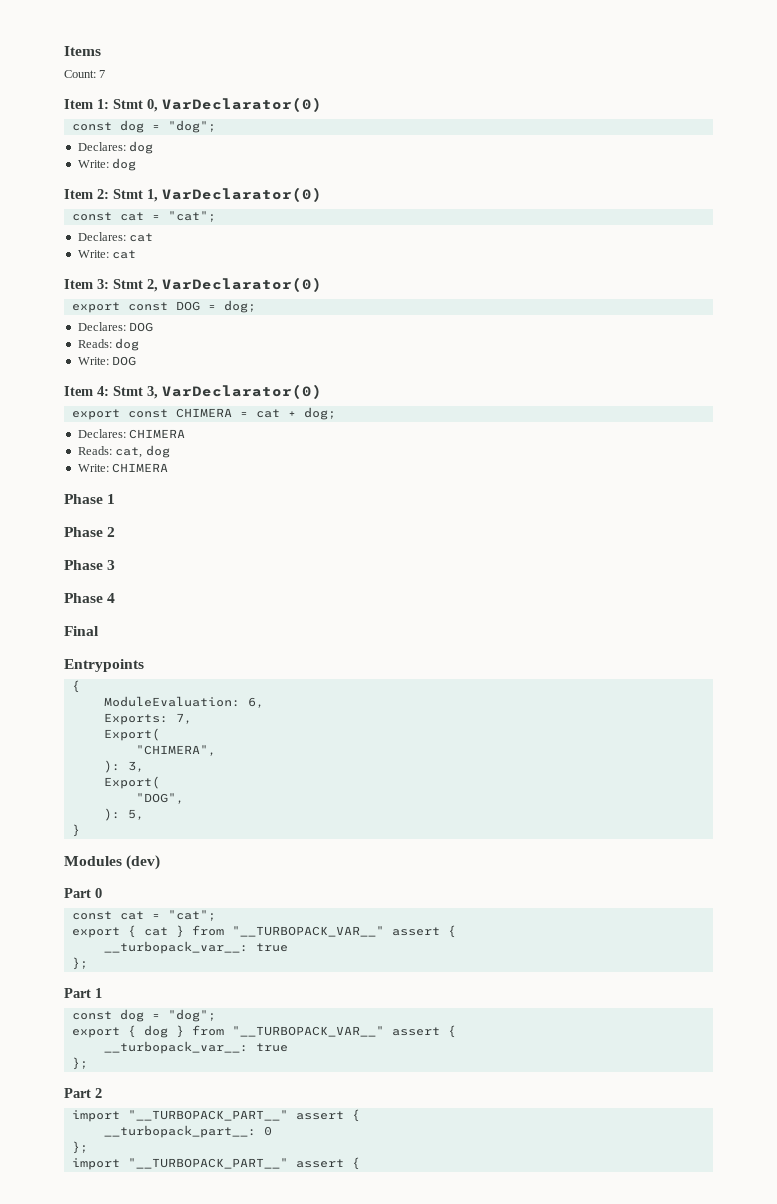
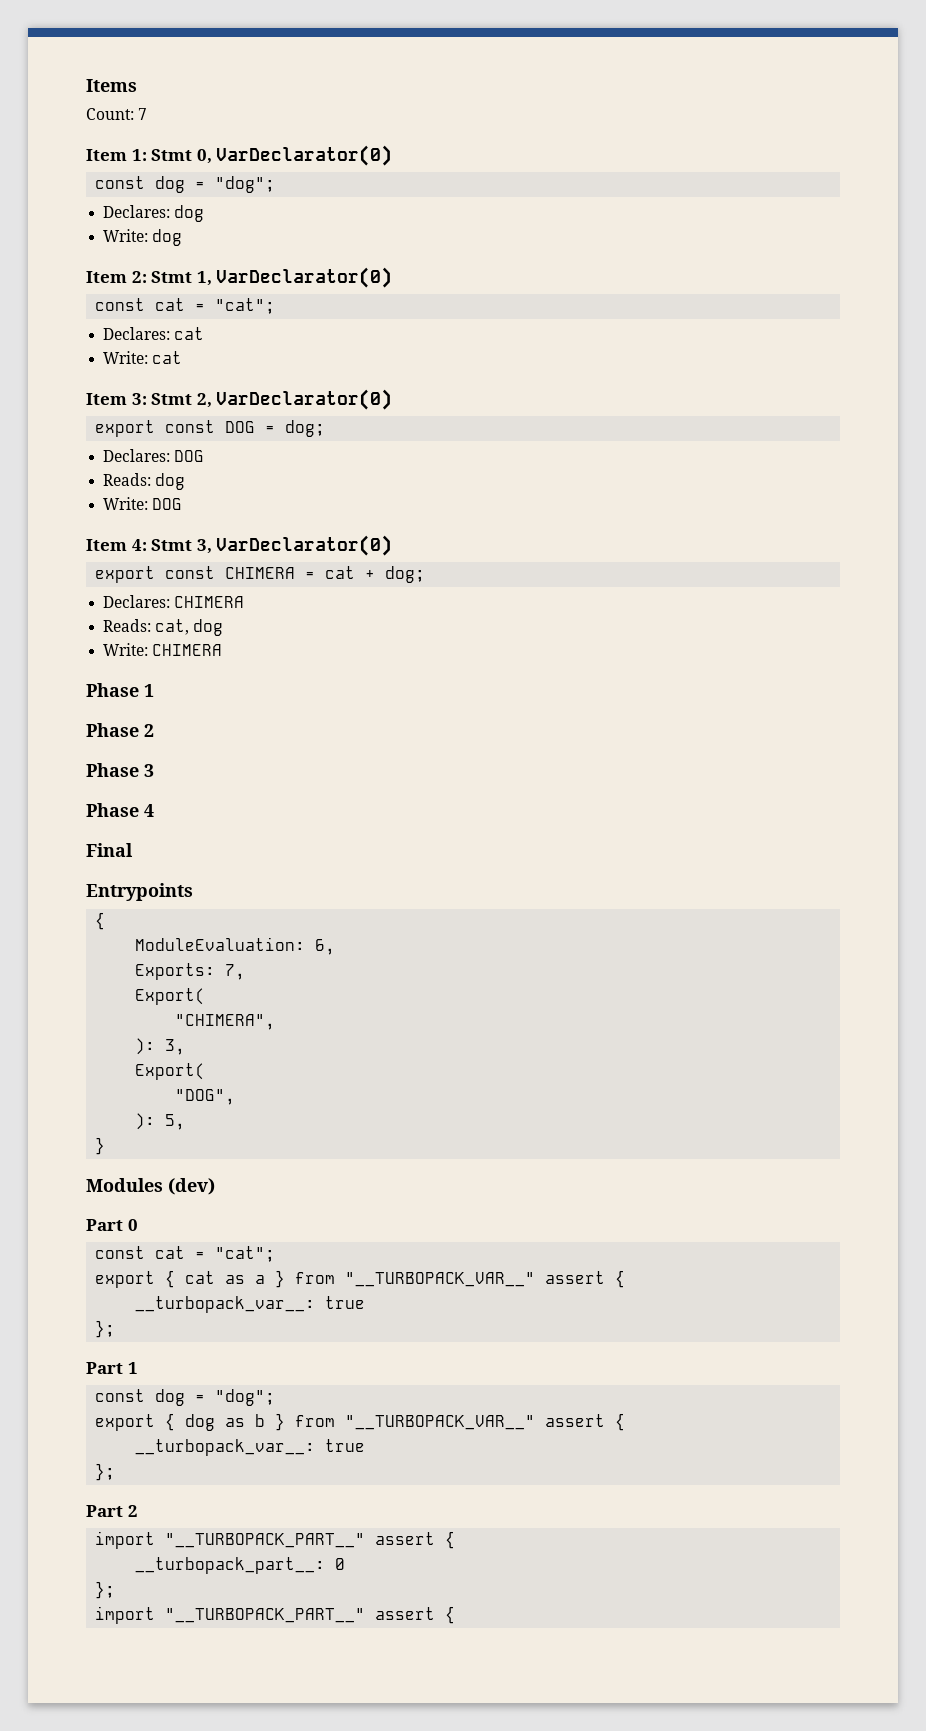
(168, 931) none -> [225,1275,266,1284] as a
(168, 1031) none -> [225,1414,266,1427] as b

